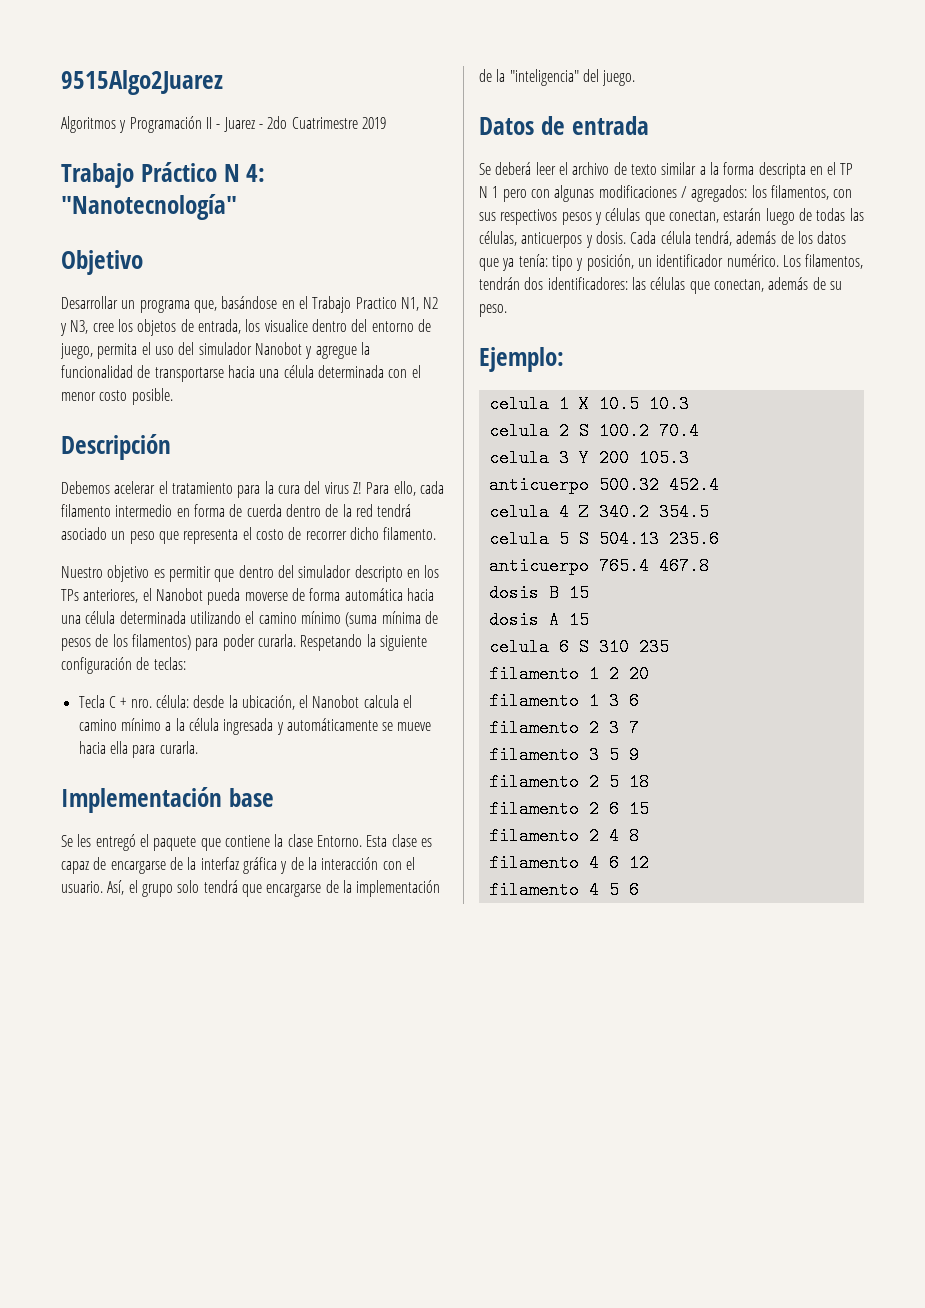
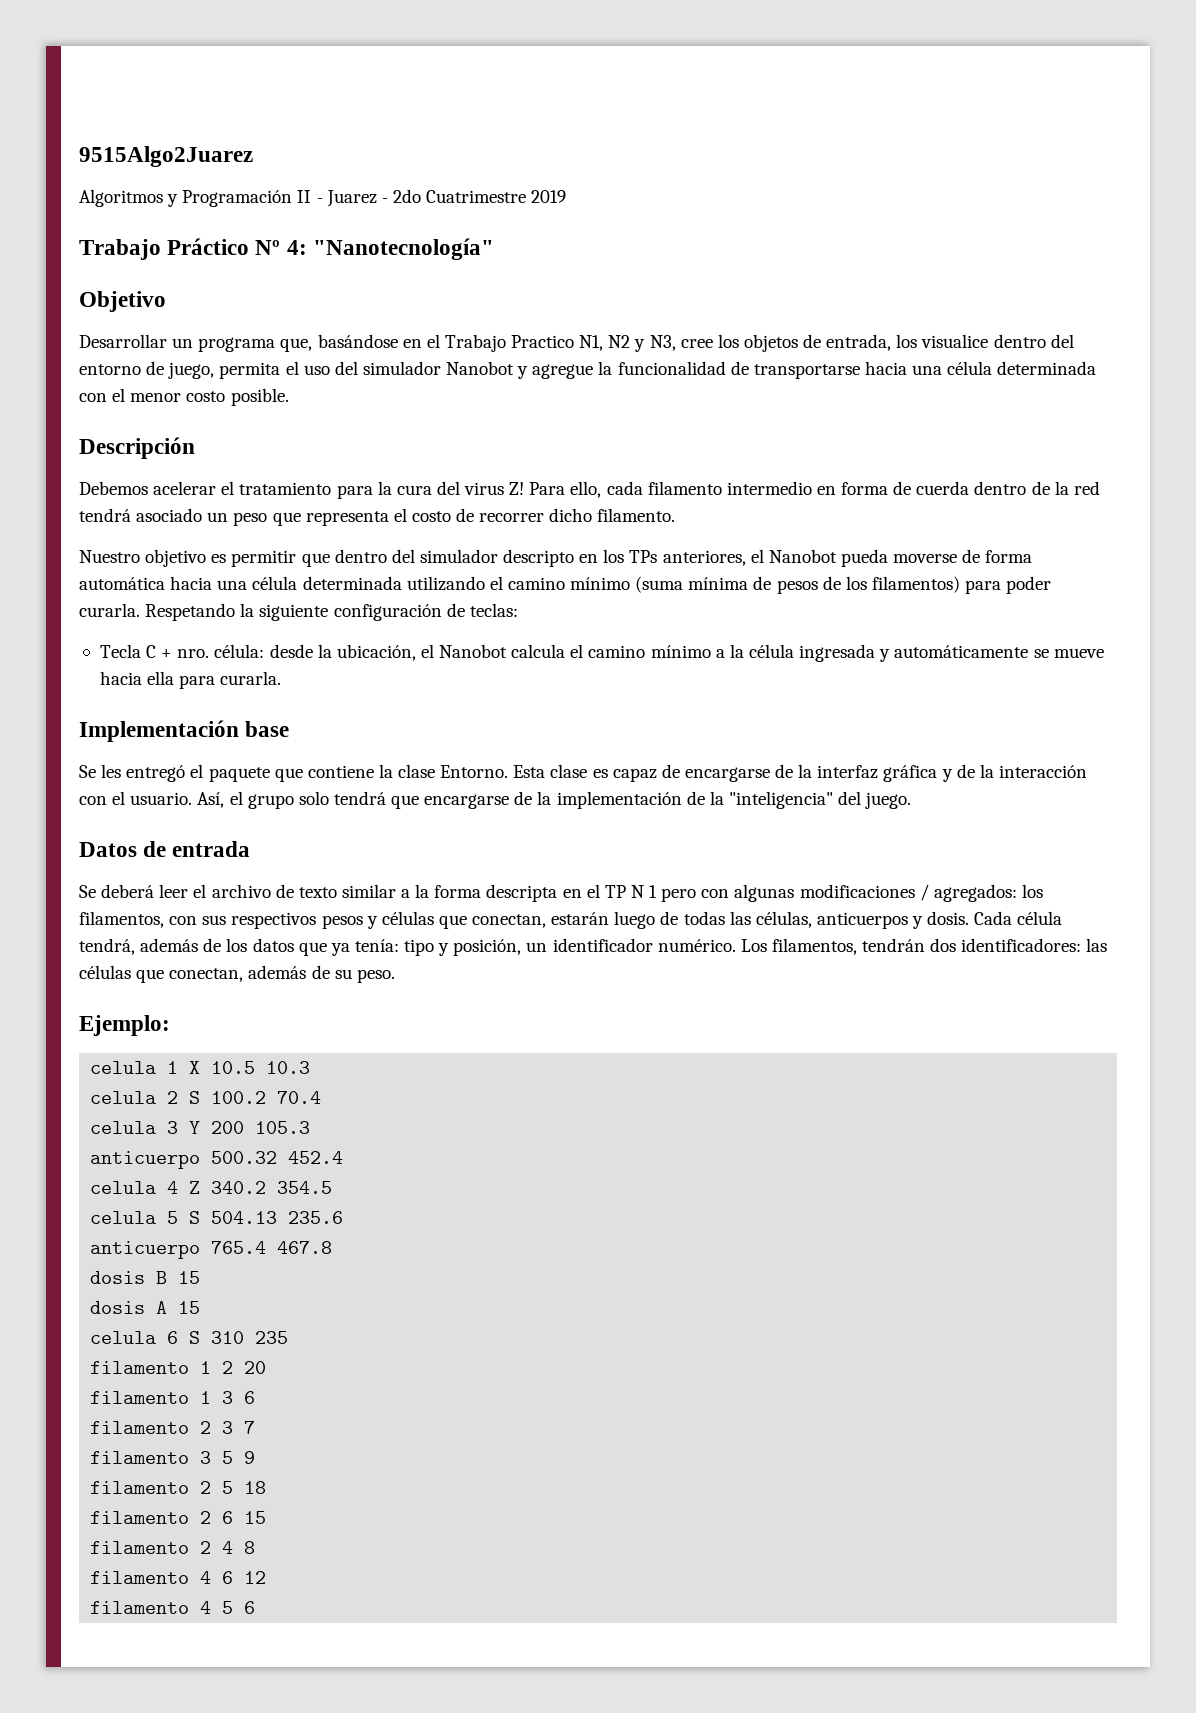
[223,164,240,182] N -> [255,240,281,255] Nº

